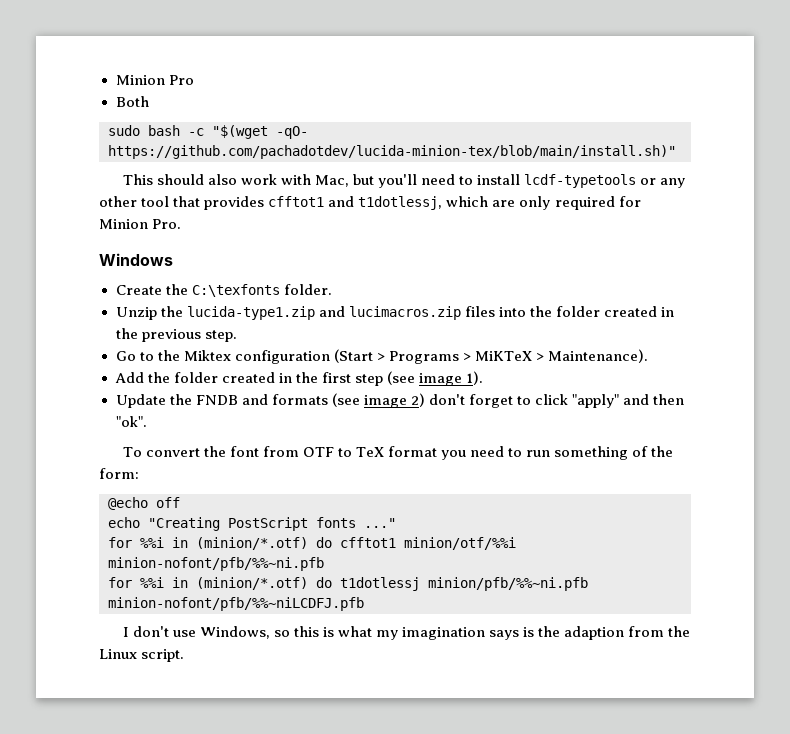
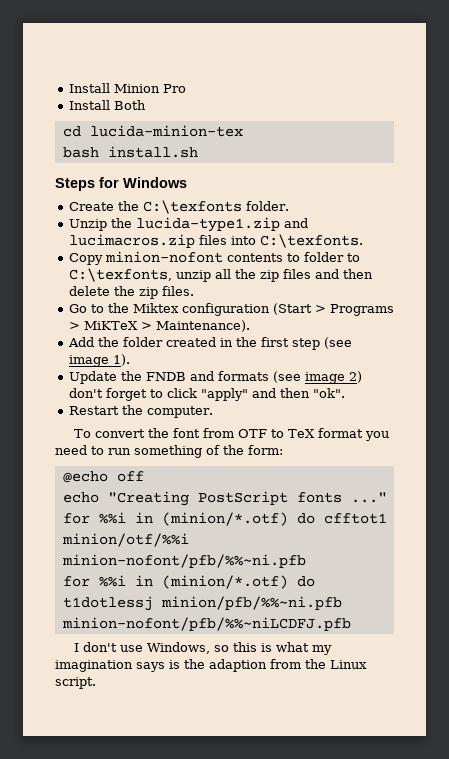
(115, 80) none -> [68,83,110,93] Install
(194, 80) none -> [68,100,110,110] Install
[108,125,308,139] [108,145,676,159] [122,174,686,188] [99,196,641,210] [99,219,182,229] sudo bash -c "$(wget -qO- https://github.com/pachadotdev/lucida-minion-tex/blob/main/install.sh)" // This should also work with Mac, but you'll need to install lcdf-typetools or any other tool that provides cfftot1 and t1dotlessj, which are only required for Minion Pro. // -> [62,125,243,137] [62,146,198,158] [55,177,119,191] cd lucida-minion-tex // bash install.sh // Steps for
[529,306,674,317] [115,328,237,342] the folder created in the previous step. -> [259,234,363,248] [68,251,360,265] [68,268,373,282] [68,286,194,299] C:\texfonts. // Copy minion-nofont contents to folder to C:\texfonts, unzip all the zip files and then delete the zip files.
(147, 421) none -> [68,405,213,418] // Restart the computer.

